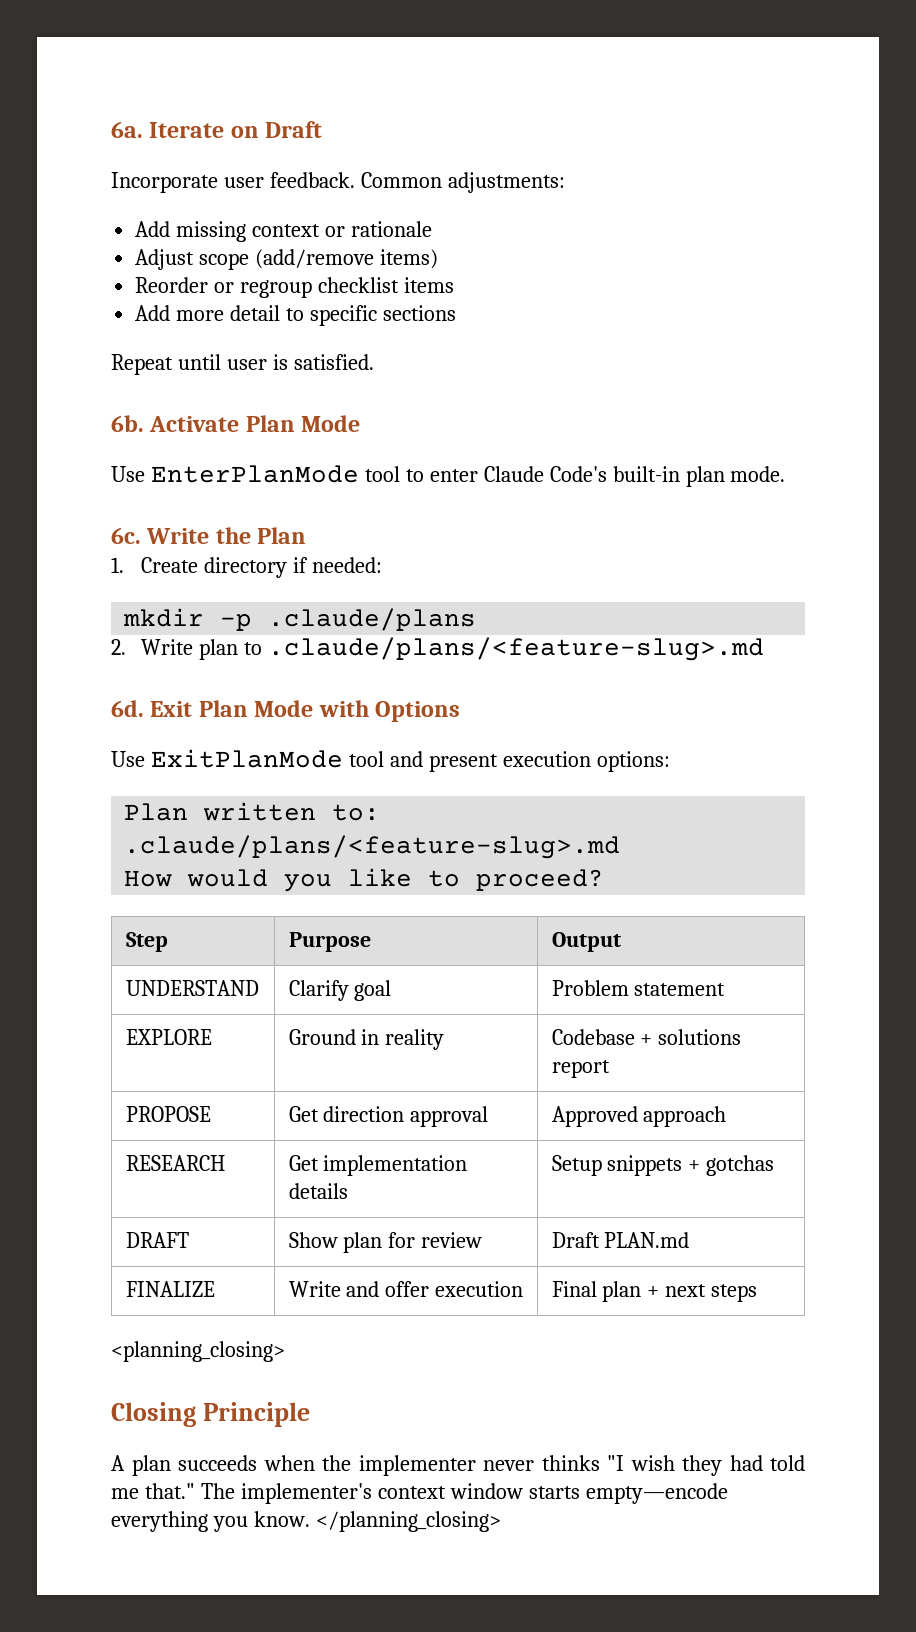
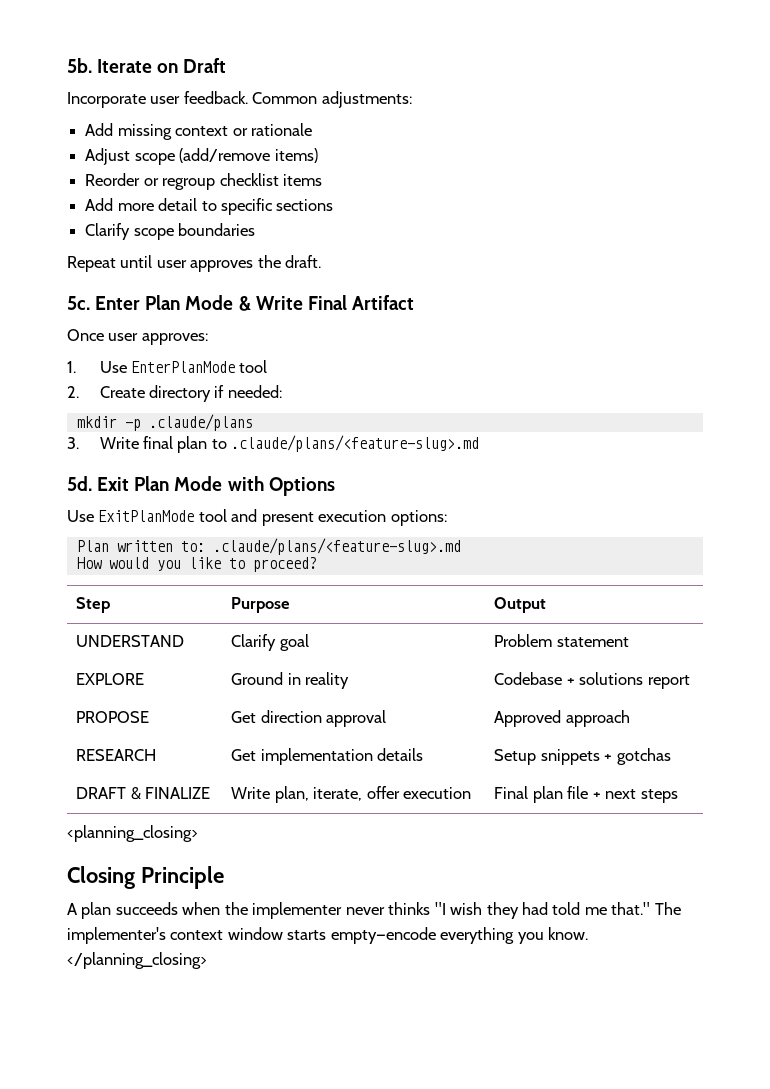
[111,121,143,138] 6a. -> [67,58,92,73] 5b.
(456, 313) none -> [85,223,256,240] // Clarify scope boundaries
[272,354,374,370] [111,415,361,432] [111,465,786,487] [111,527,307,544] [111,557,124,573] is satisfied. // 6b. Activate Plan Mode // Use EnterPlanMode tool to enter Claude Code's built-in plan mode. // 6c. Write the Plan // 1. -> [190,255,322,272] [67,295,414,311] [67,329,208,345] [67,360,268,373] [67,386,79,398] approves the draft. // 5c. Enter Plan Mode & Write Final Artifact // Once user approves: // 1. Use EnterPlanMode tool // 2.
[111,639,194,655] 2. Write -> [67,436,173,449] 3. Write final
[111,700,144,717] 6d. -> [67,476,92,491] 5d.
[288,1232,483,1253] [551,1232,690,1248] | Show plan for review | Draft PLAN.md // -> [130,787,141,800] &
[346,1281,380,1297] and -> [274,786,363,803] plan, iterate,
(642, 1291) none -> [567,786,589,799] file

